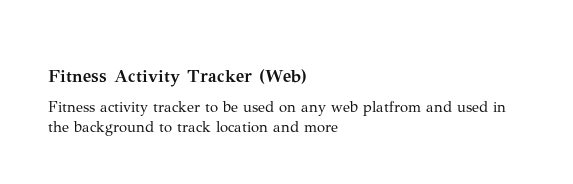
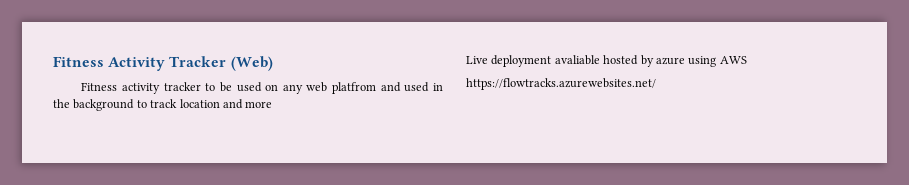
(338, 129) none -> [466,55,747,67] [466,78,656,90] // Live deployment avaliable hosted by azure using AWS // https://flowtracks.azurewebsites.net/

